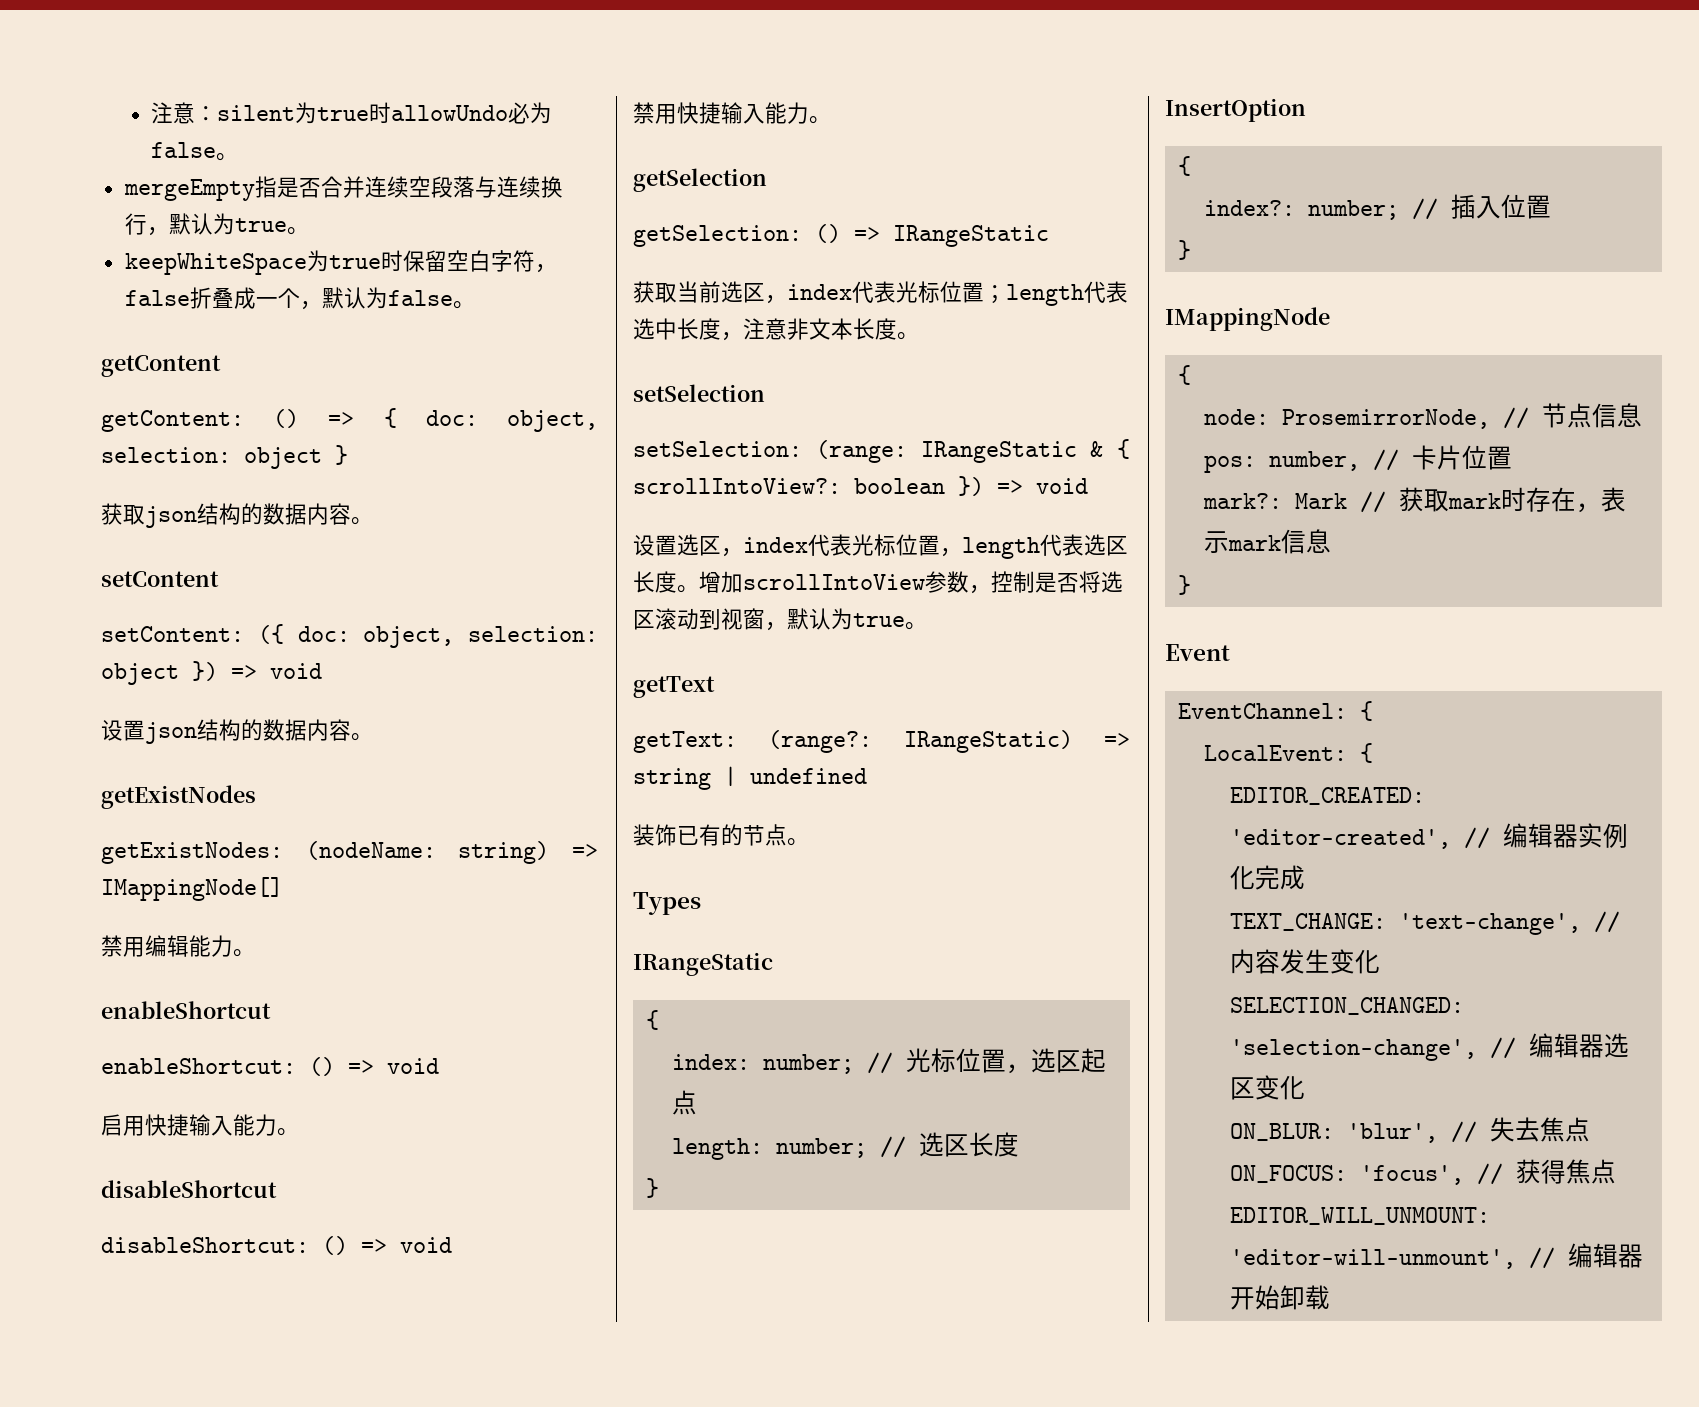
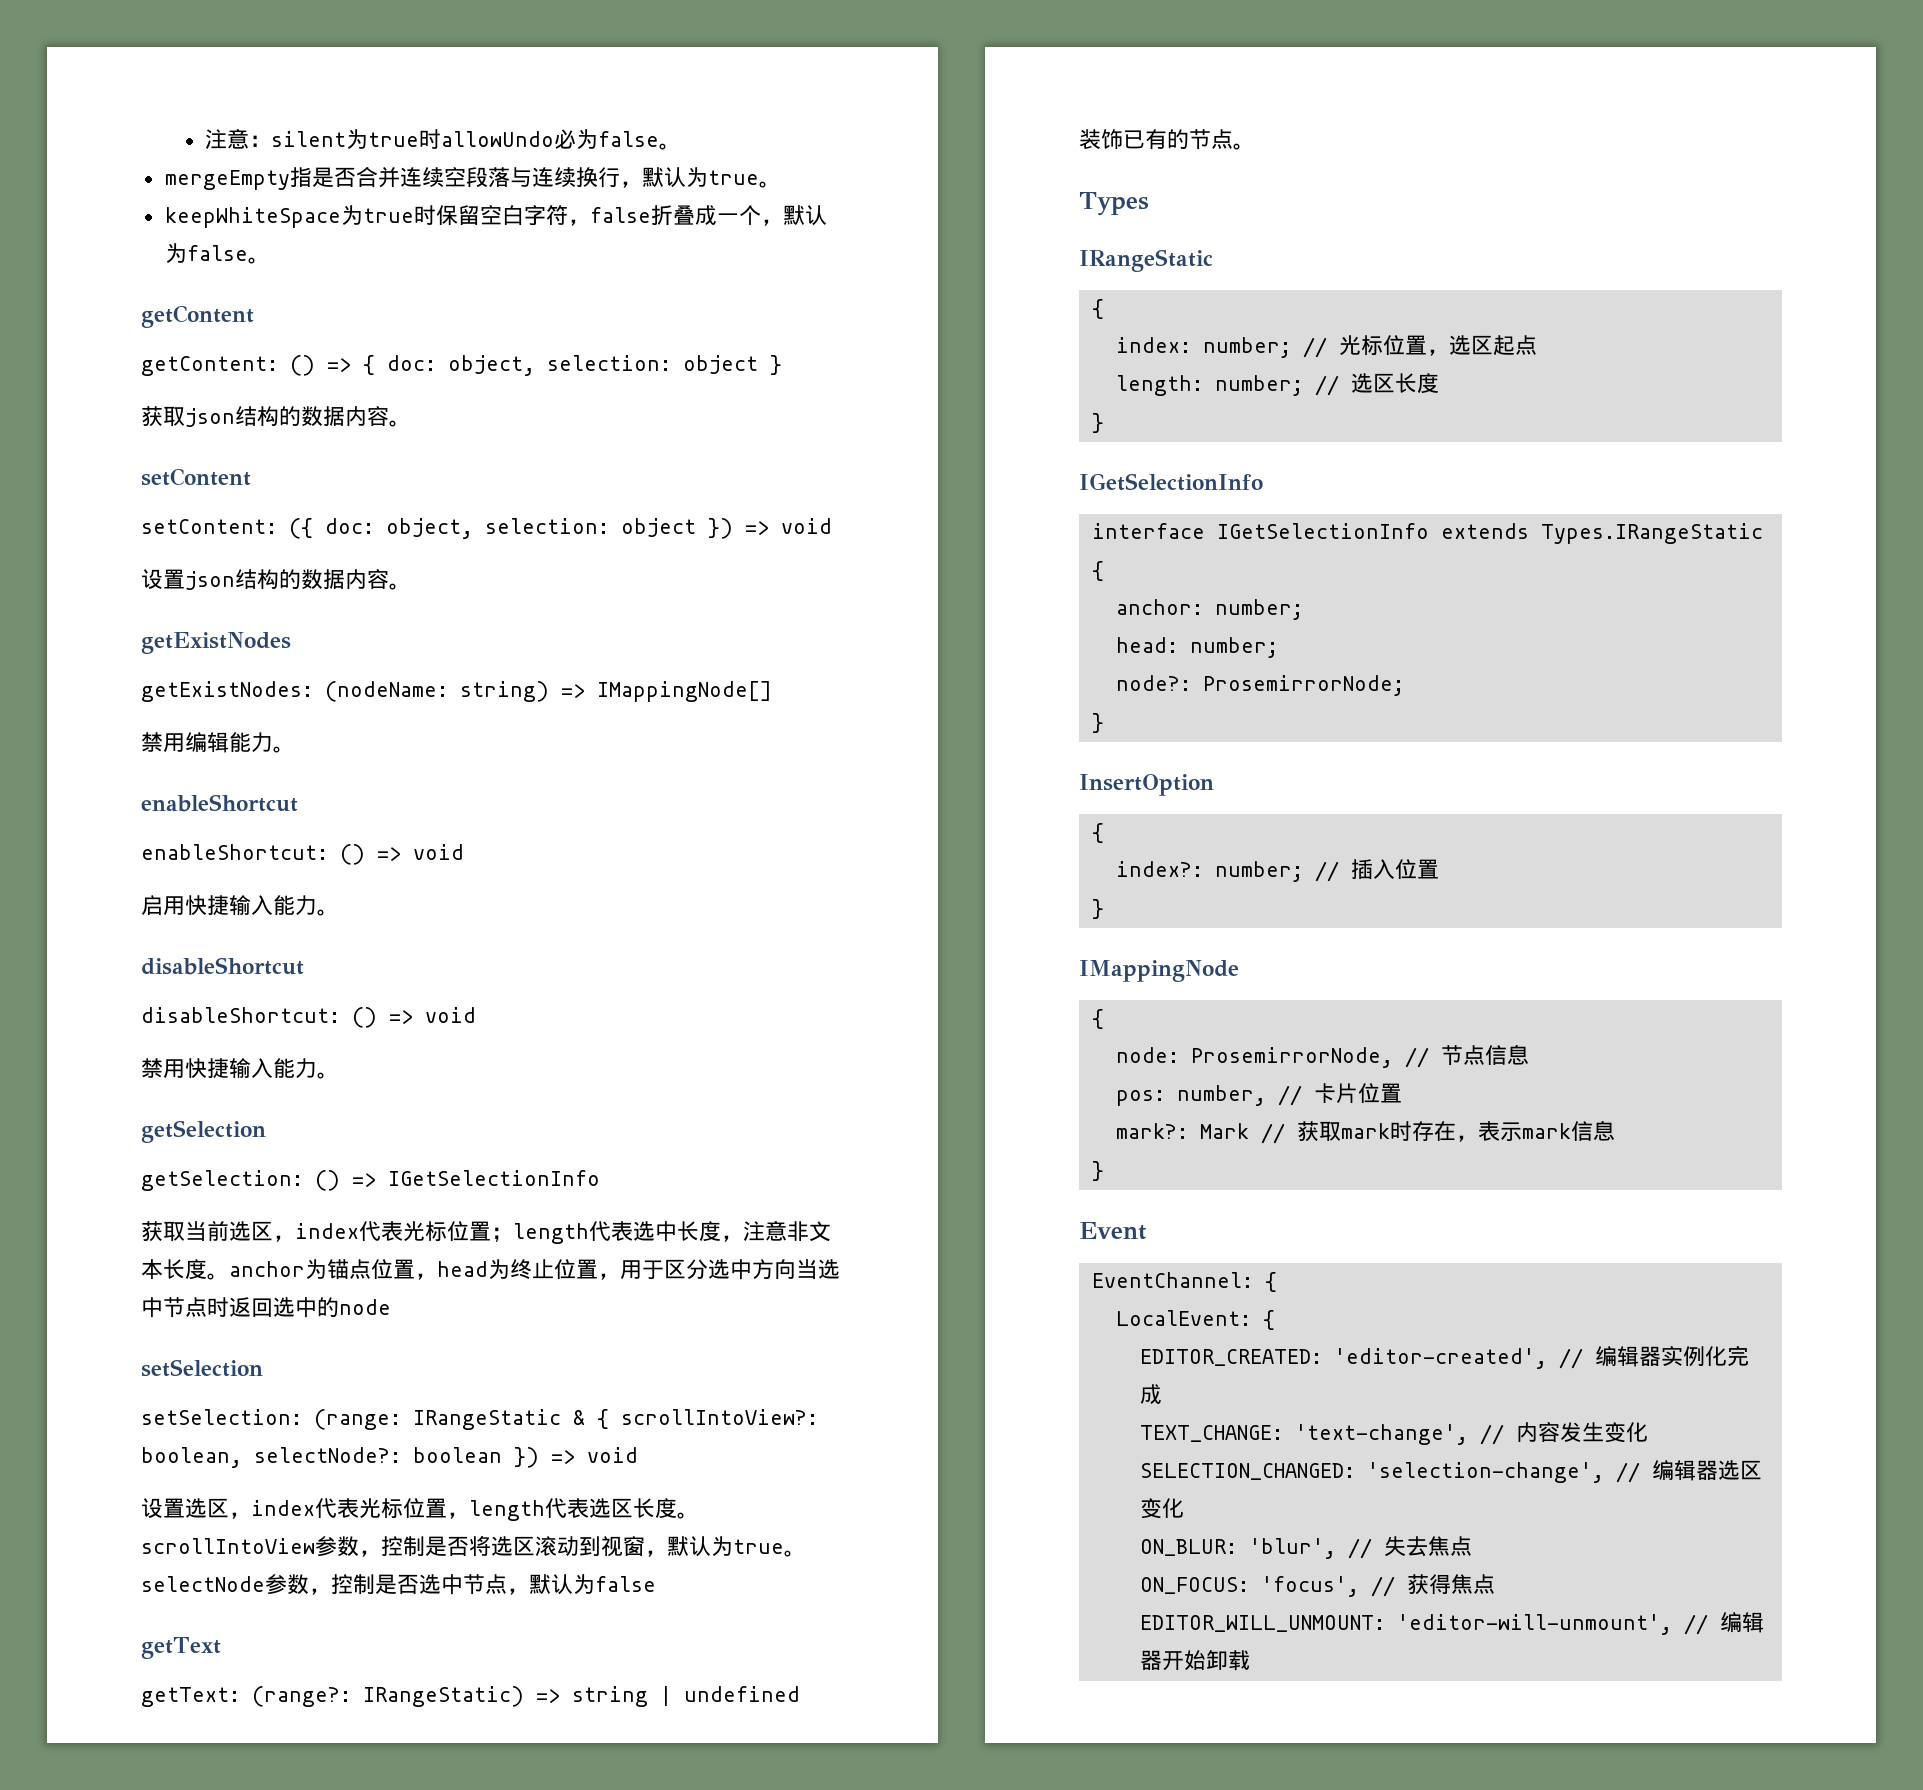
[893,225,1049,247] IRangeStatic -> [388,1170,600,1186] IGetSelectionInfo
(919, 336) none -> [229,1259,840,1280] [141,1297,391,1318] anchor为锚点位置，head为终止位置，用于区分选中方向当选中节点时返回选中的node
(841, 486) none -> [141,1447,401,1468] boolean, selectNode?:
[699,571,743,593] 增加 -> (699, 1515) none
(927, 626) none -> [141,1574,656,1595] selectNode参数，控制是否选中节点，默认为false
(659, 1188) none -> [1079,473,1263,491] [1091,523,1763,544] [1091,561,1104,581] [1115,599,1303,620] [1115,637,1278,658] [1115,675,1404,696] [1091,713,1104,733] // IGetSelectionInfo // interface IGetSelectionInfo extends Types.IRangeStatic { // anchor: number; // head: number; // node?: ProsemirrorNode; // }

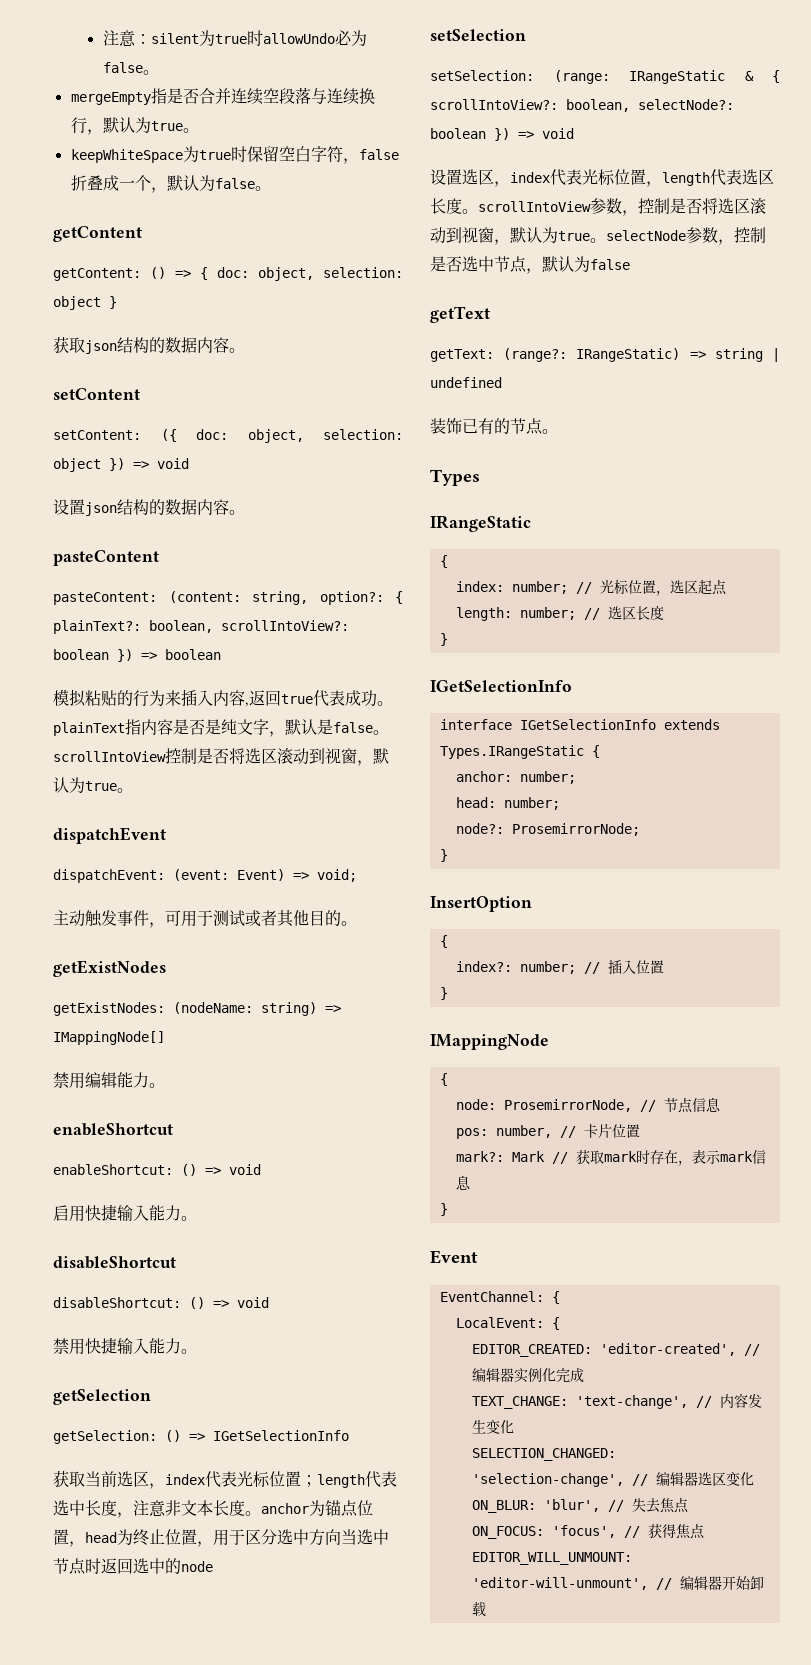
(411, 586) none -> [53,550,159,566] [53,591,403,605] [53,620,349,634] [53,649,221,662] [53,689,393,707] [53,719,389,737] [53,747,389,766] [53,777,133,793] [53,827,166,844] [53,869,357,883] [53,910,357,928] // pasteContent // pasteContent: (content: string, option?: { plainText?: boolean, scrollIntoView?: boolean }) => boolean // 模拟粘贴的行为来插入内容,返回true代表成功。plainText指内容是否是纯文字，默认是false。scrollIntoView控制是否将选区滚动到视窗，默认为true。 // dispatchEvent // dispatchEvent: (event: Event) => void; // 主动触发事件，可用于测试或者其他目的。

